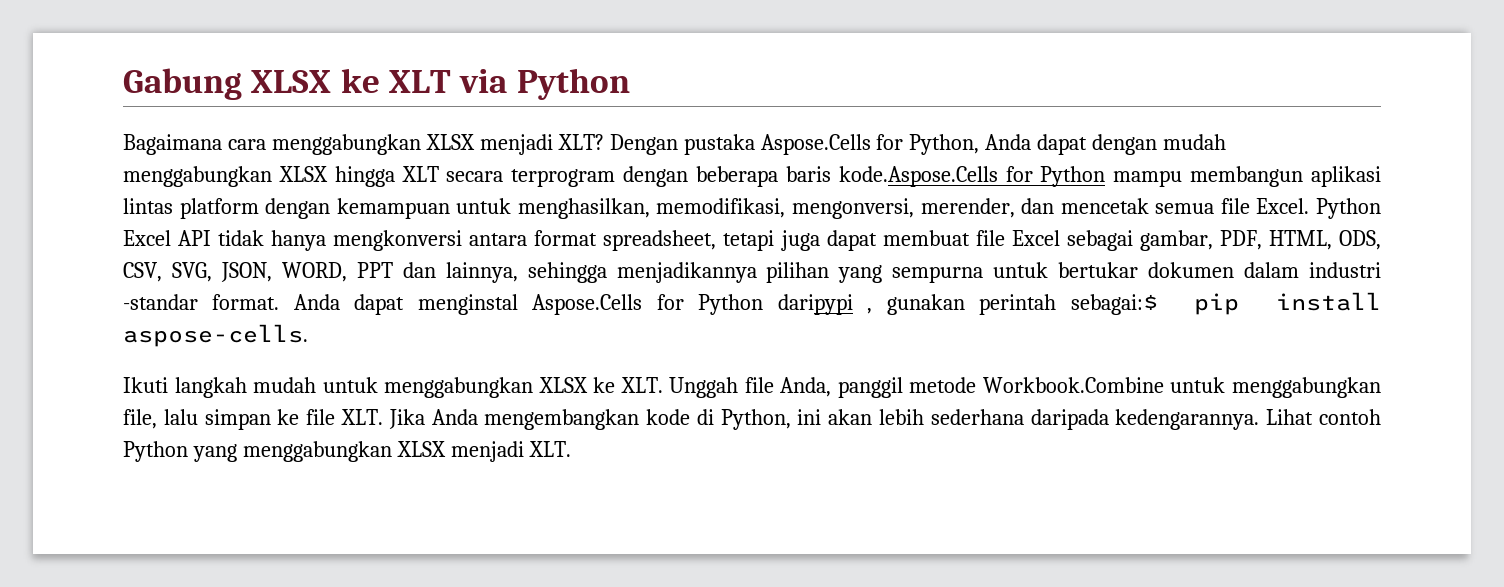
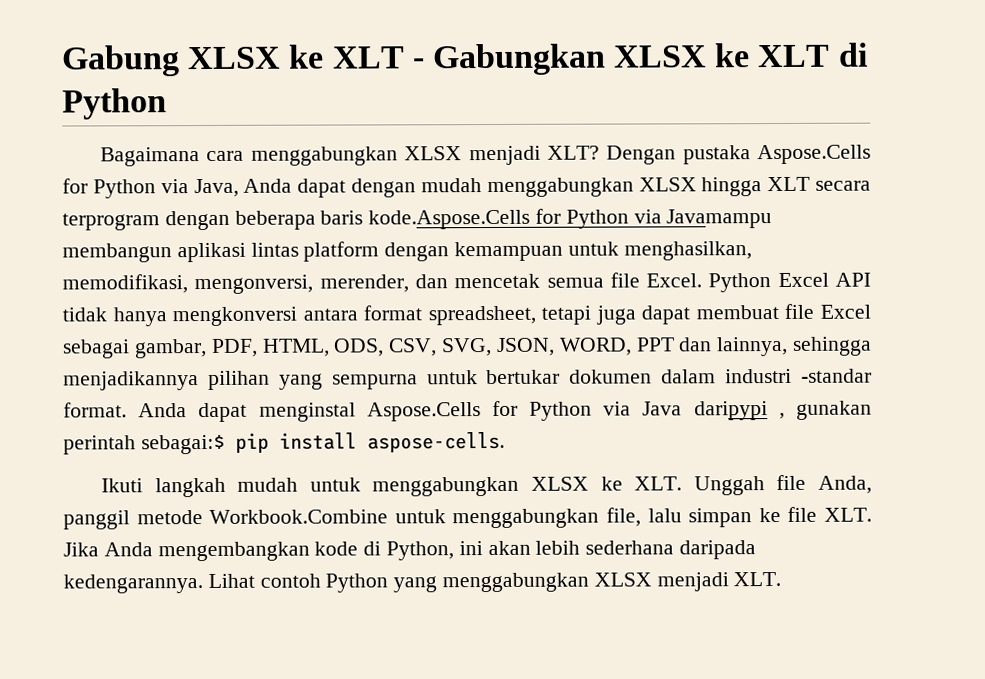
[459,69,508,93] via -> [412,42,868,76] - Gabungkan XLSX ke XLT di
[909,134,980,155] Python, -> [92,178,239,199] Python via Java,
[1113,170,1183,187] mampu -> [633,209,773,229] via Javamampu
(764, 304) none -> [603,401,683,416] via Java

